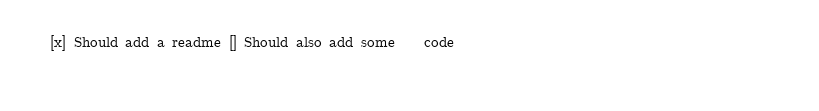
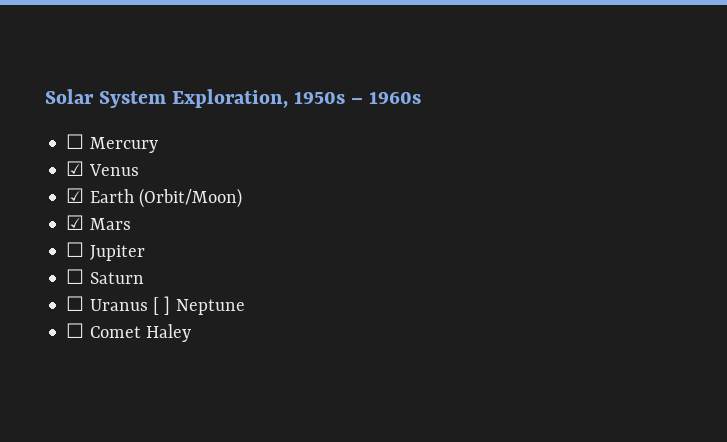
[50,35,454,51] [x] Should add a readme [] Should also add some code -> [45,89,422,108] [66,134,158,153] [66,161,139,176] [66,188,242,208] [66,215,131,230] [66,242,145,261] [66,269,144,284] [66,296,245,315] [66,323,191,342] Solar System Exploration, 1950s – 1960s // ☐ Mercury // ☑ Venus // ☑ Earth (Orbit/Moon) // ☑ Mars // ☐ Jupiter // ☐ Saturn // ☐ Uranus [ ] Neptune // ☐ Comet Haley

